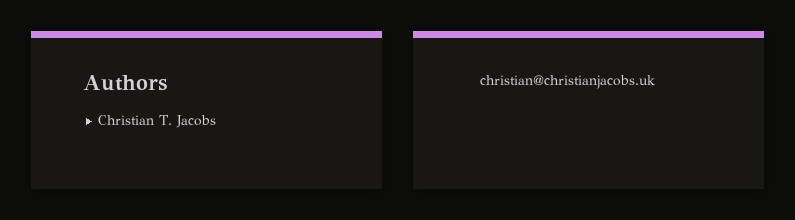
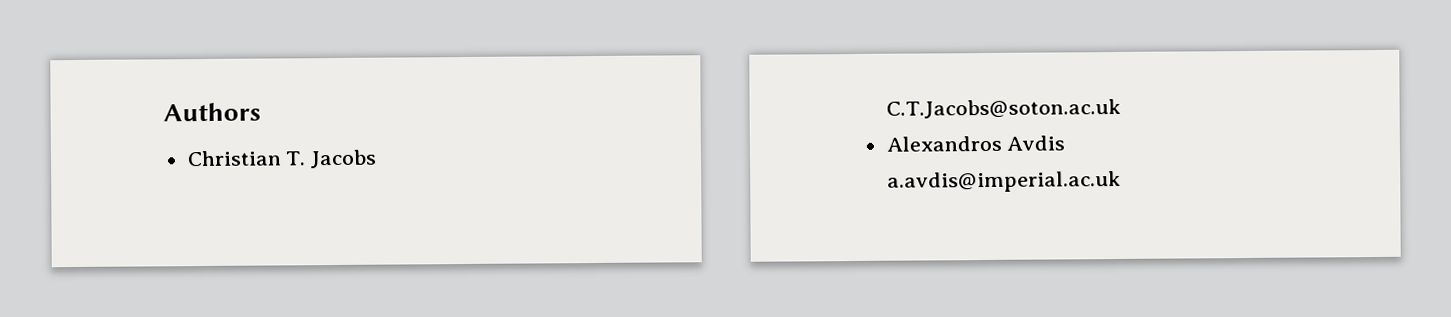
[480,75,656,89] christian@christianjacobs.uk -> [885,98,1121,119] [885,135,1066,152] [886,170,1121,193] C.T.Jacobs@soton.ac.uk // Alexandros Avdis a.avdis@imperial.ac.uk

